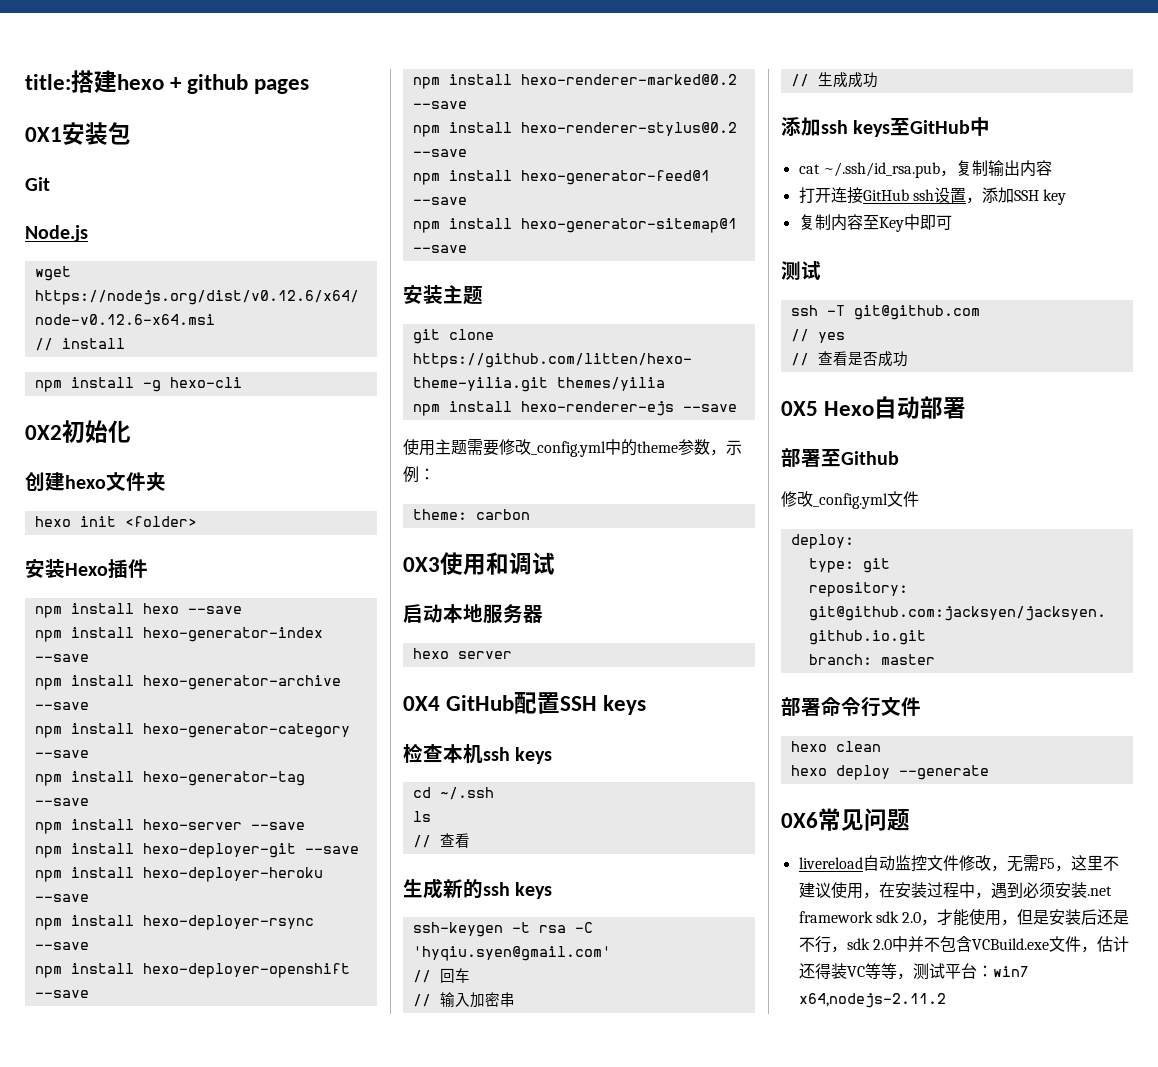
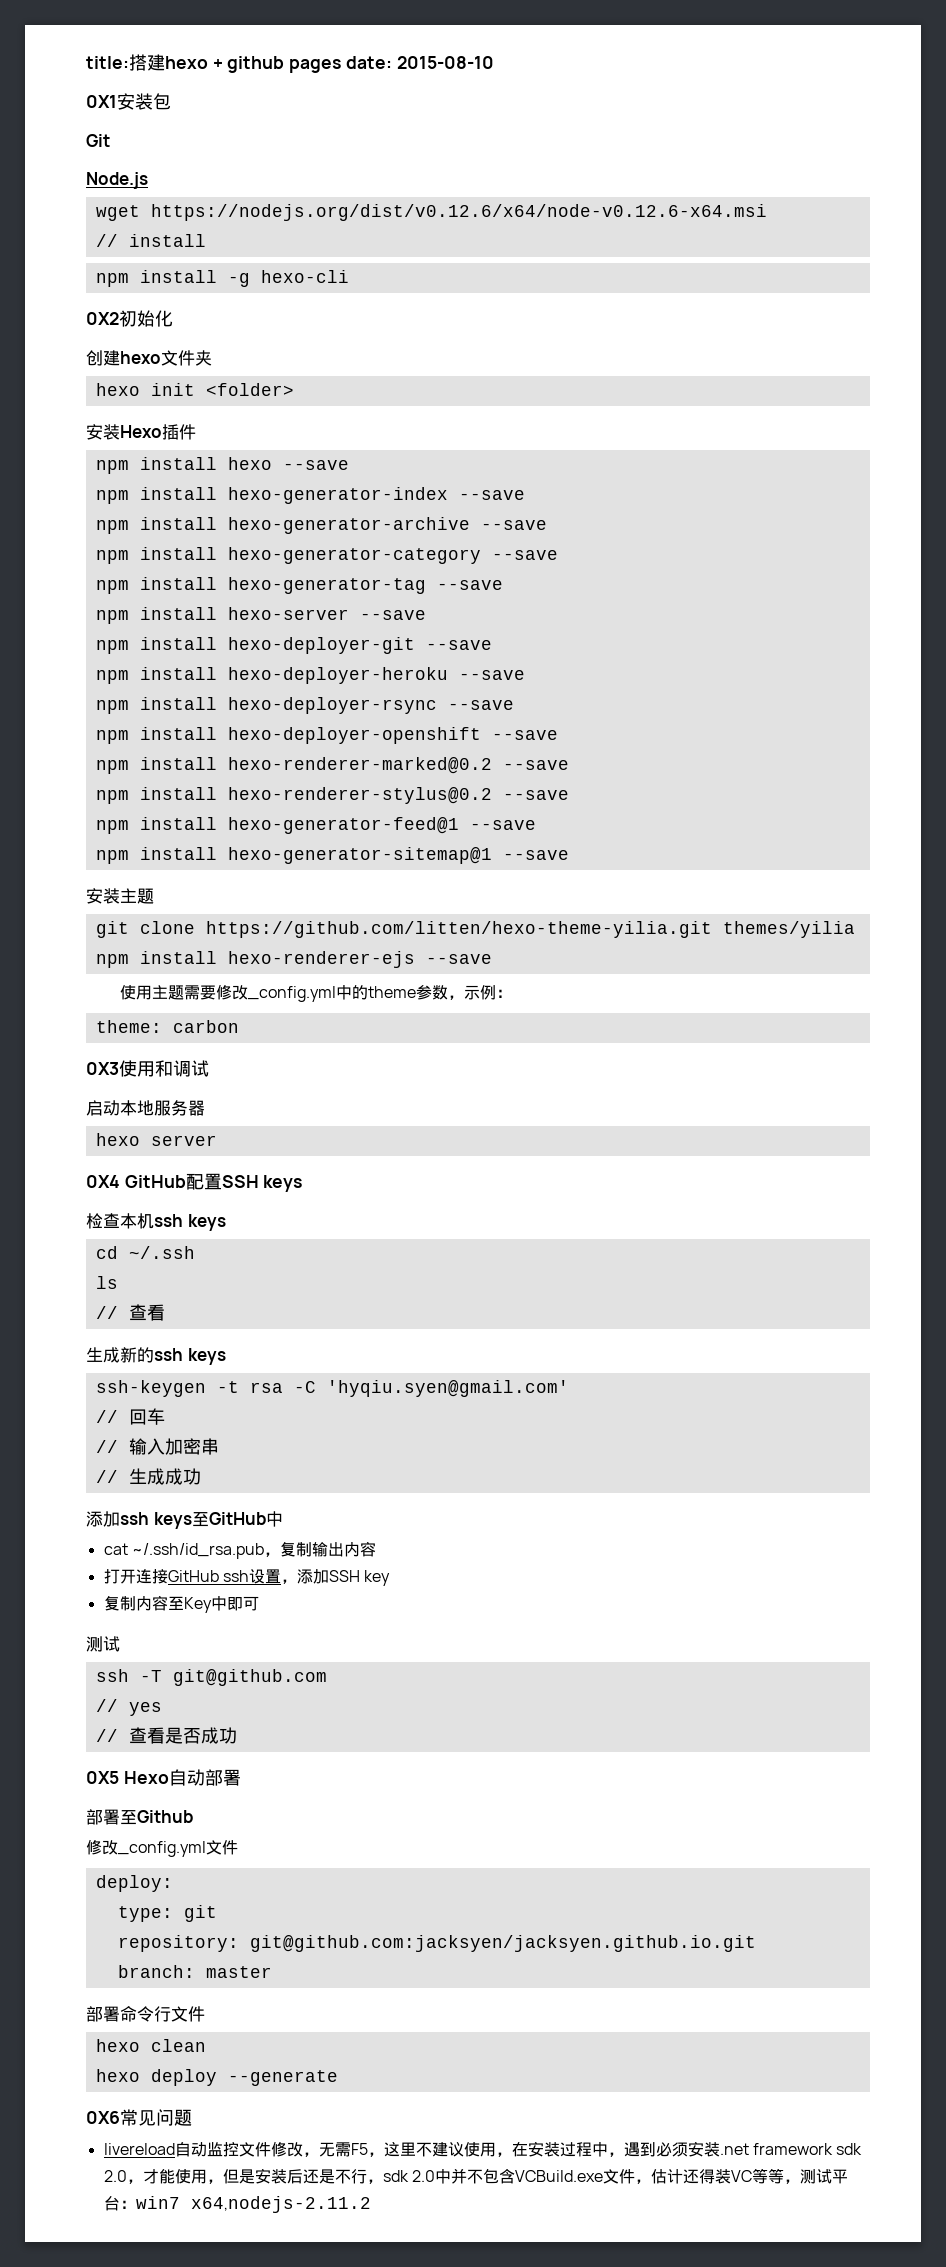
(310, 86) none -> [345,56,494,69] date: 2015-08-10

